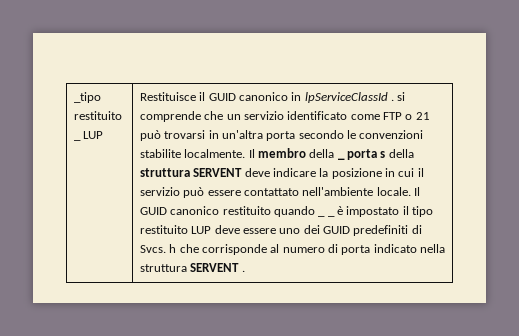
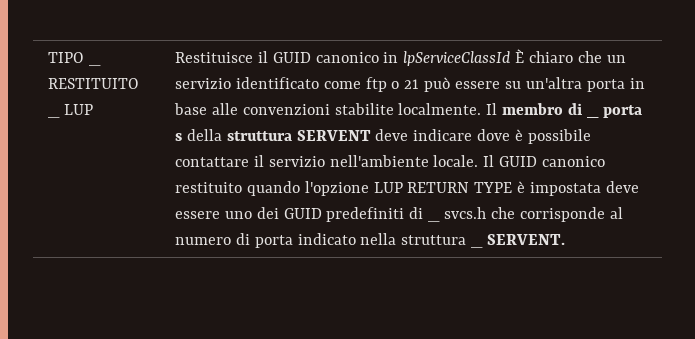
[73,92,101,103] [73,111,122,120] _tipo restituito -> [48,52,85,63] [88,63,101,66] [48,78,140,89] TIPO _ RESTITUITO
[391,92,406,101] [139,111,201,122] . si comprende -> [515,49,574,63] È chiaro
[383,112,403,120] FTP -> [365,77,387,92] ftp
[164,130,357,141] trovarsi in un'altra porta secondo le -> [455,77,645,92] [174,103,238,115] essere su un'altra porta in base alle
[309,149,335,158] della -> [568,103,583,115] di
[319,168,424,179] [139,187,299,198] la posizione in cui il servizio può essere contattato -> [477,129,591,144] [175,155,325,167] dove è possibile contattare il servizio
[318,215,335,217] [337,206,434,217] [139,225,212,234] _ _ è impostato il tipo restituito LUP -> [304,181,602,196] l'opzione LUP RETURN TYPE è impostata
[139,244,177,253] Svcs. h -> [428,219,441,222] [444,207,487,219] _ svcs.h
[190,263,245,272] SERVENT . -> [471,245,484,248] [487,234,566,245] _ SERVENT.

